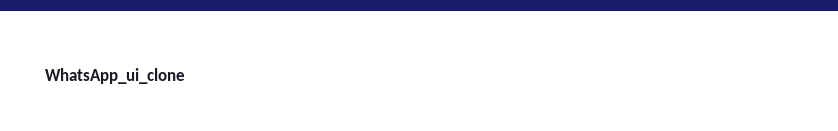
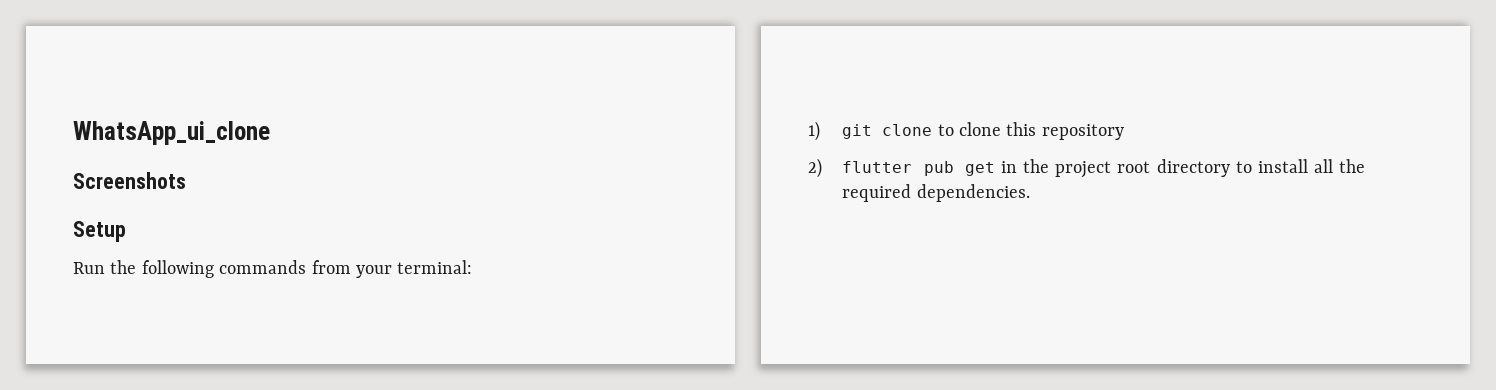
(185, 76) none -> [73,172,186,189] [73,221,126,242] [73,260,473,278] [808,121,1124,141] [808,158,1365,178] [842,184,1030,202] // Screenshots // Setup // Run the following commands from your terminal: // 1) git clone to clone this repository // 2) flutter pub get in the project root directory to install all the required dependencies.

